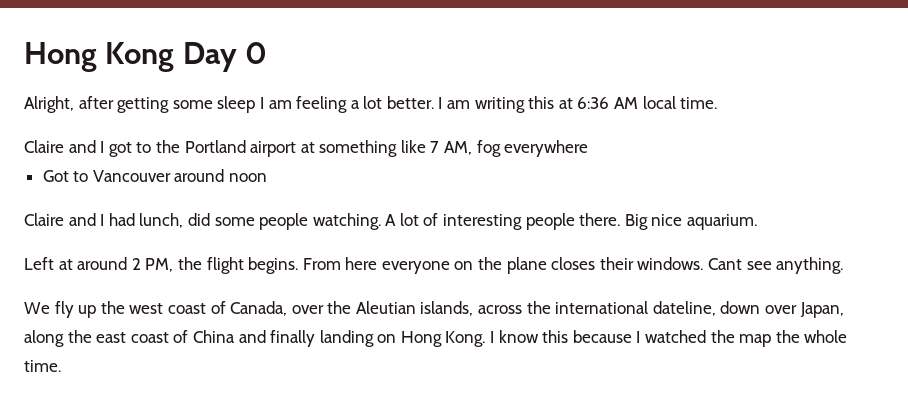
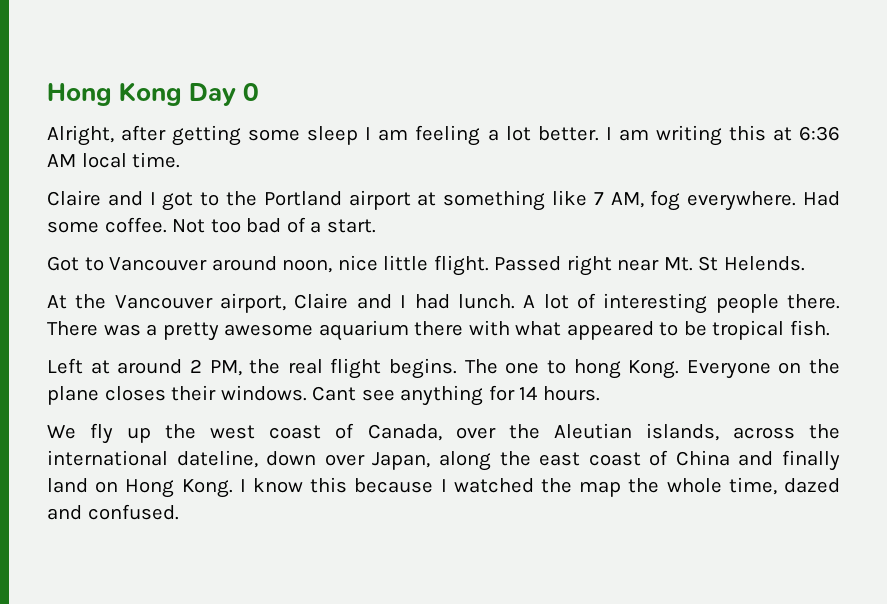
[504,140,589,157] [42,169,268,182] [24,213,381,230] everywhere // Got to Vancouver around noon // Claire and I had lunch, did some people watching. -> [687,191,840,211] [47,217,376,233] [47,255,805,276] [47,293,515,313] everywhere. Had some coffee. Not too bad of a start. // Got to Vancouver around noon, nice little flight. Passed right near Mt. St Helends. // At the Vancouver airport, Claire and I had lunch.
[624,214,758,230] Big nice aquarium. -> [47,320,830,341] There was a pretty awesome aquarium there with what appeared to be tropical fish.
(202, 263) none -> [287,359,323,374] real
[302,257,450,274] From here everyone -> [464,359,771,379] The one to hong Kong. Everyone
[776,257,844,274] anything. -> [400,385,600,406] anything for 14 hours.
[319,330,374,347] landing -> [47,478,88,493] land
[24,360,61,372] time. -> [728,477,841,495] [47,504,179,520] time, dazed and confused.

